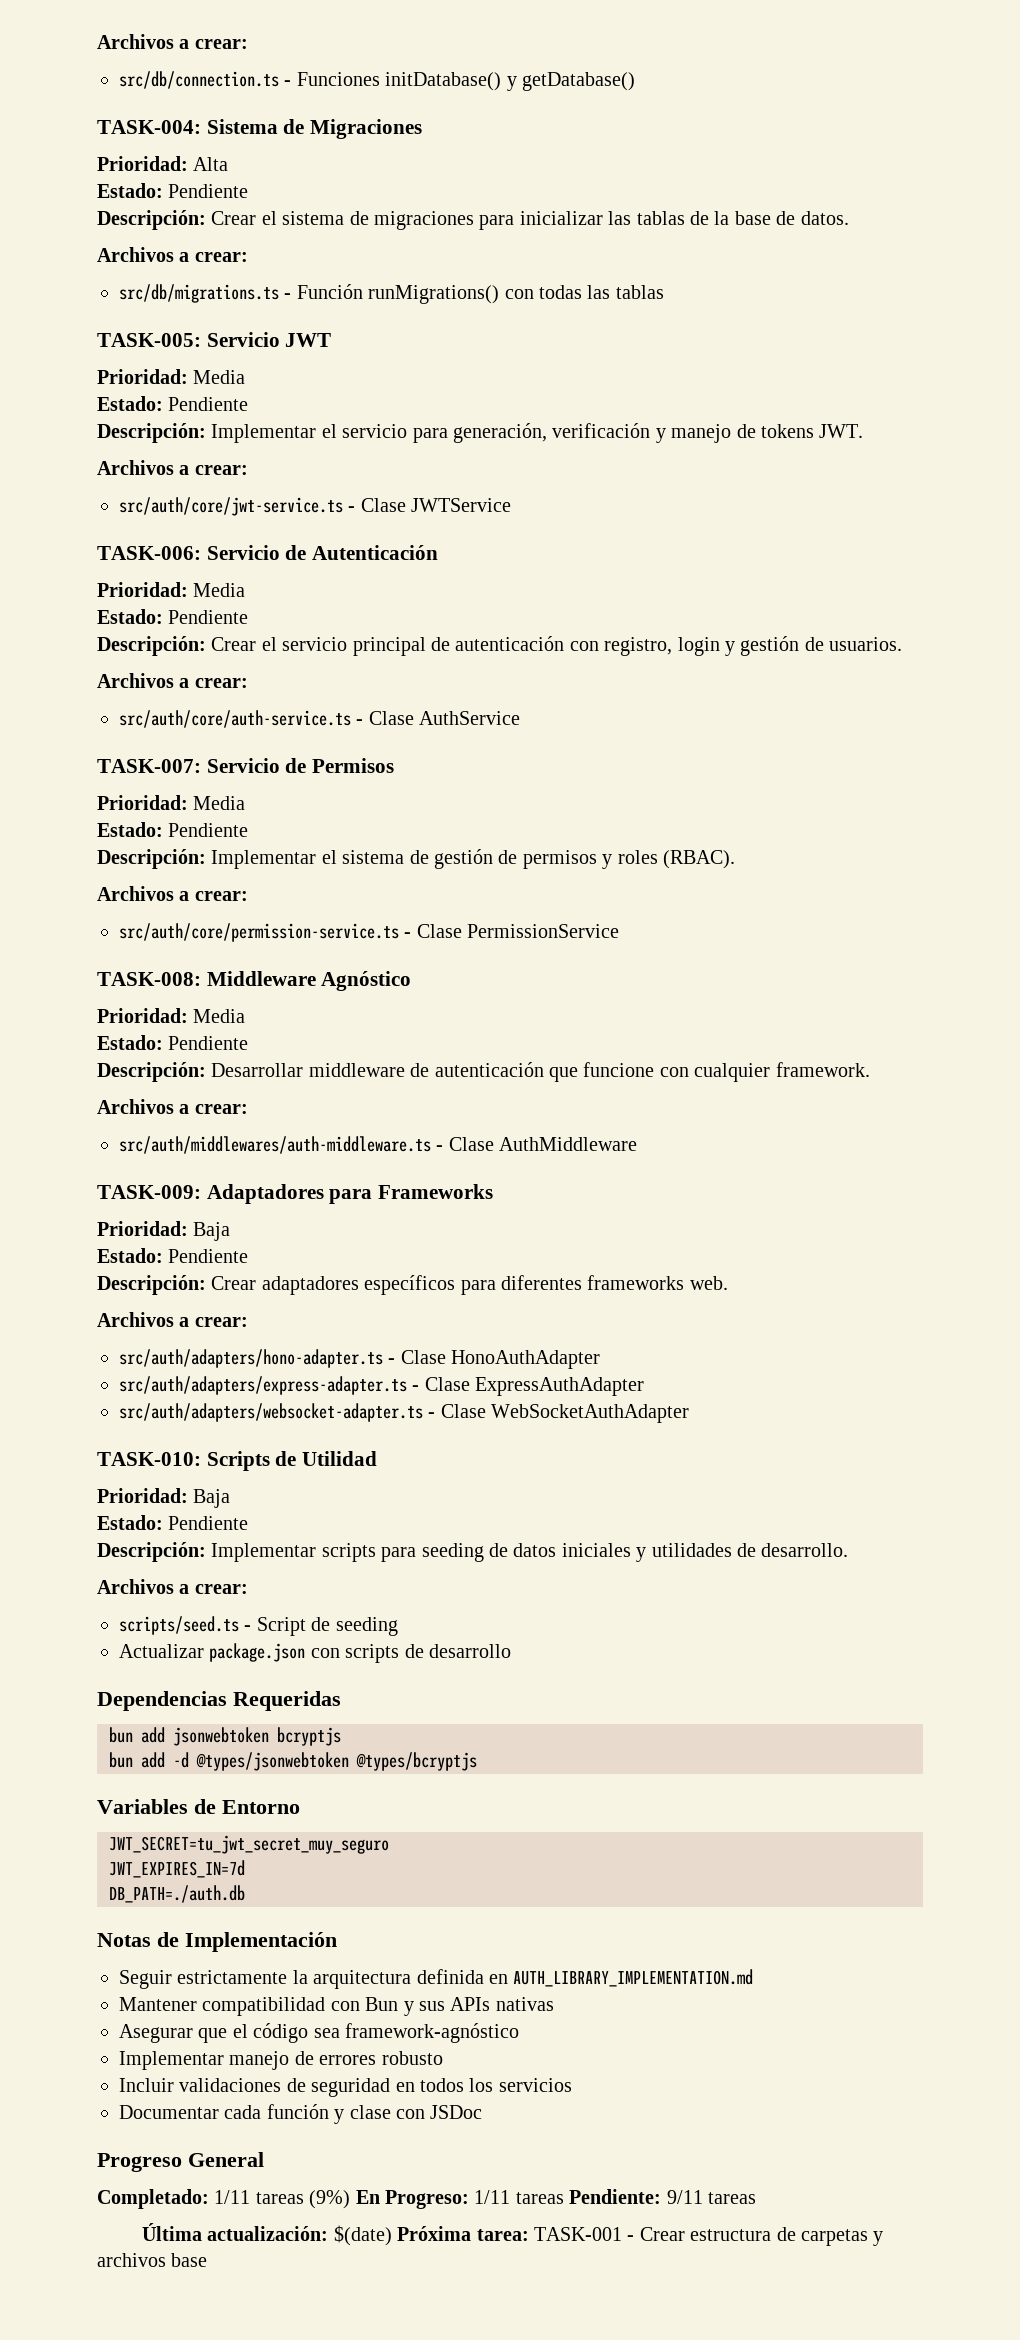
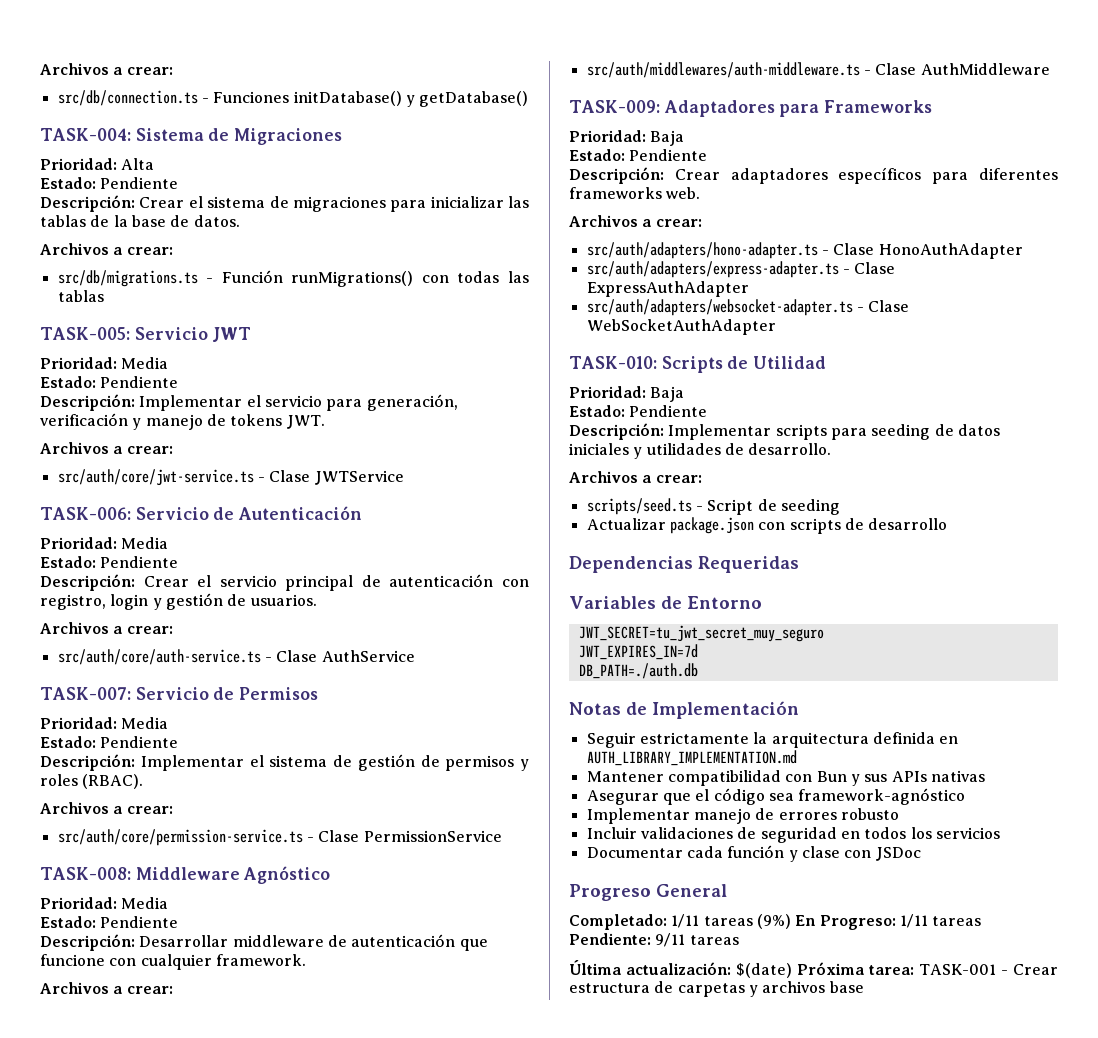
[109,1727,341,1746] [109,1752,477,1771] // bun add jsonwebtoken bcryptjs // bun add -d @types/jsonwebtoken @types/bcryptjs -> (799, 564) none

